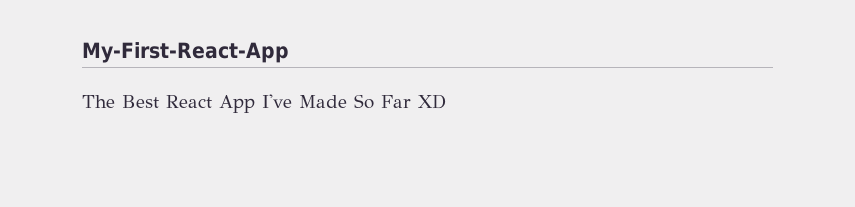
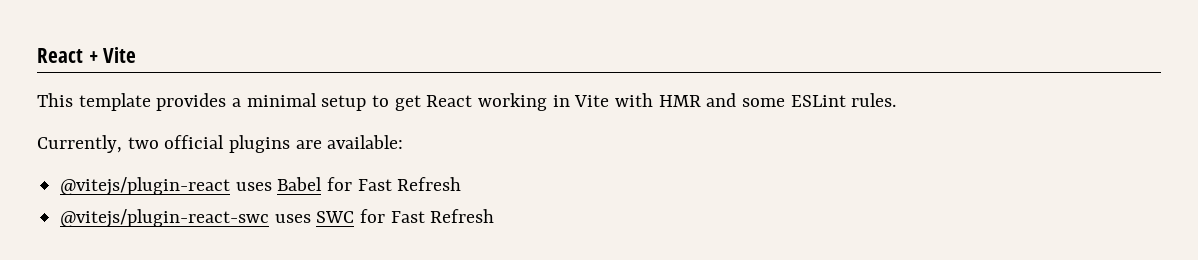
[82,42,289,63] [82,94,446,113] My-First-React-App // The Best React App I've Made So Far XD -> [37,47,137,63] [37,93,897,111] [37,135,404,153] [60,177,462,196] [60,209,495,228] React + Vite // This template provides a minimal setup to get React working in Vite with HMR and some ESLint rules. // Currently, two official plugins are available: // @vitejs/plugin-react uses Babel for Fast Refresh // @vitejs/plugin-react-swc uses SWC for Fast Refresh

